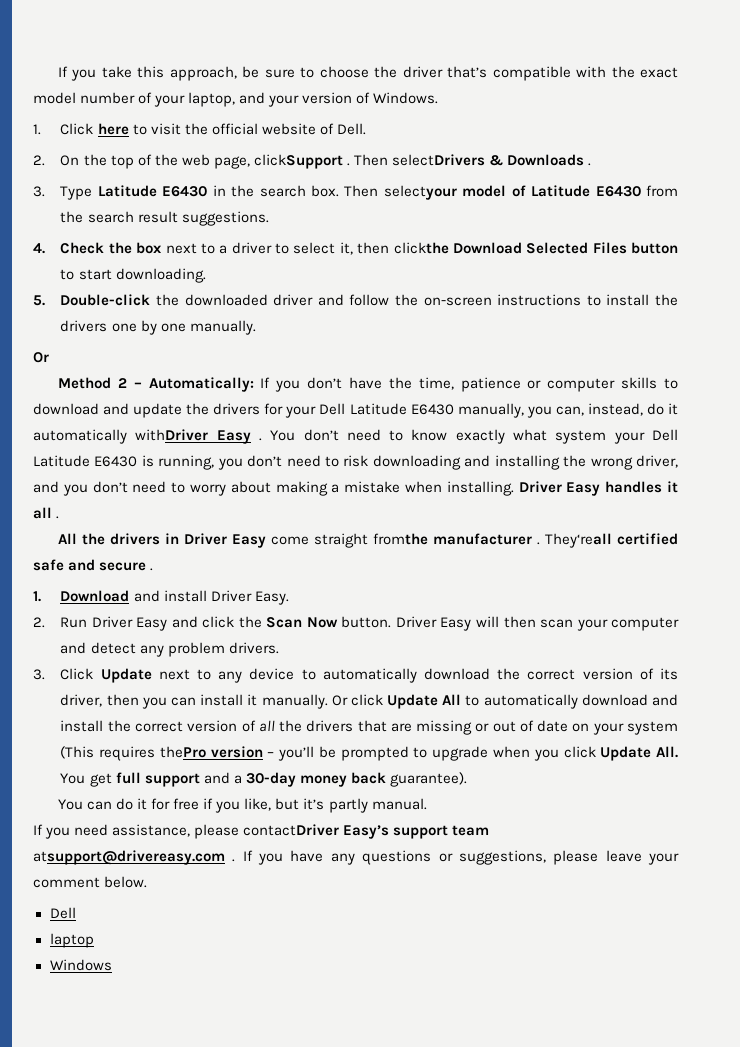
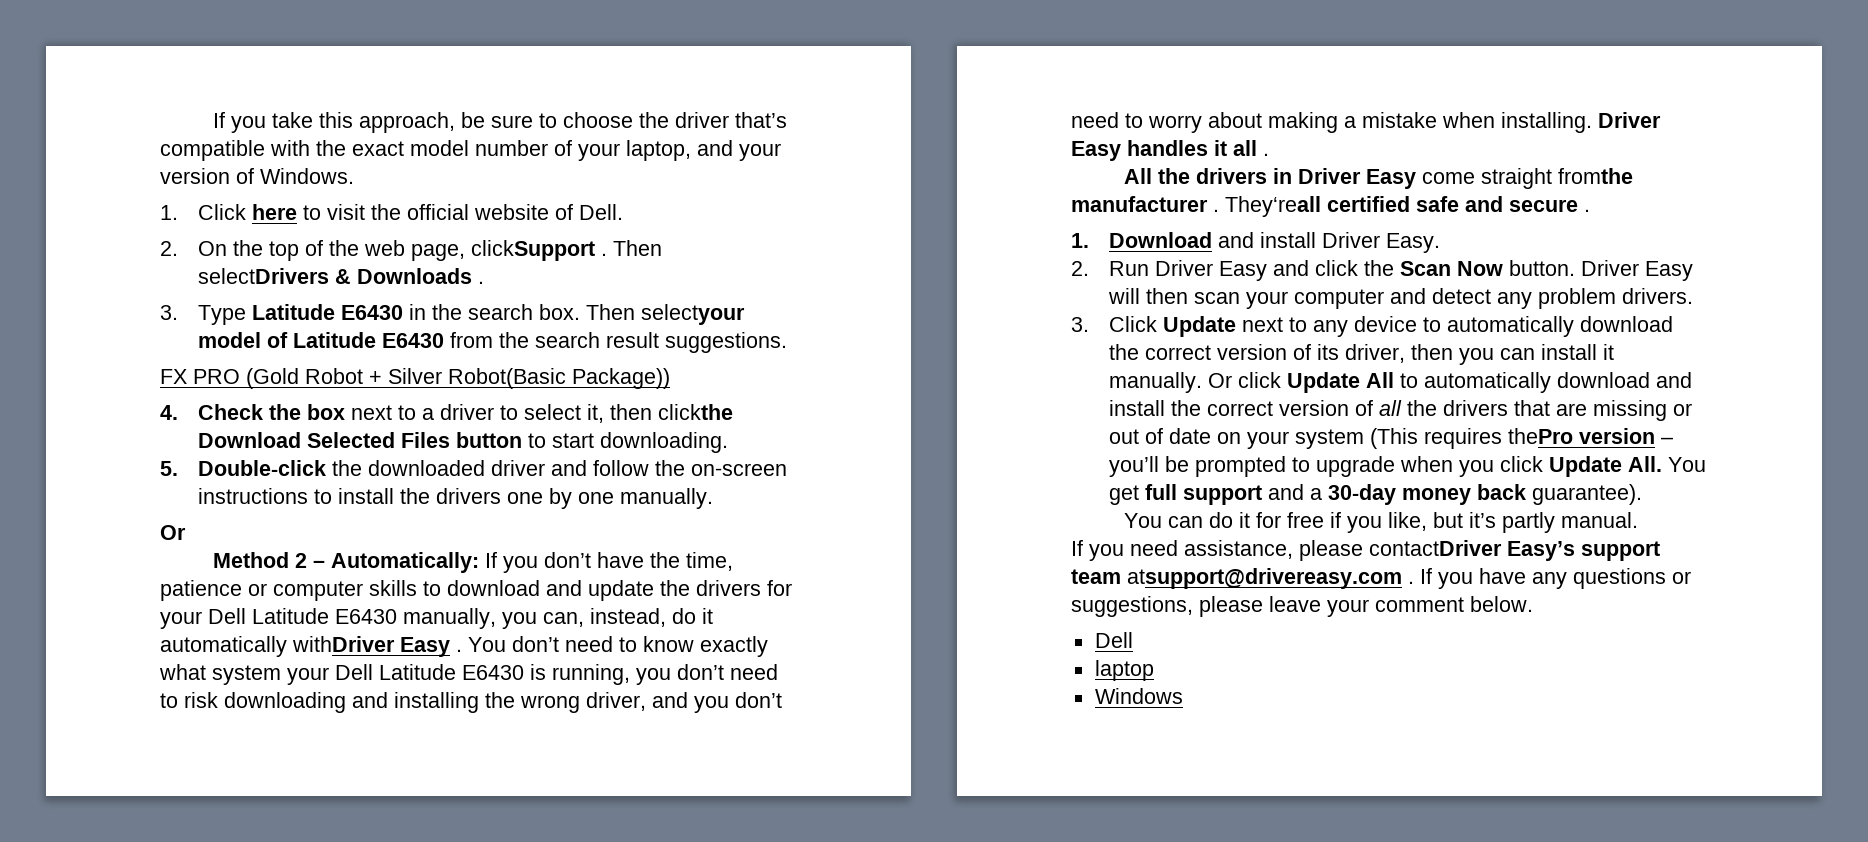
(269, 218) none -> [160,368,670,389] // FX PRO (Gold Robot + Silver Robot(Basic Package))

